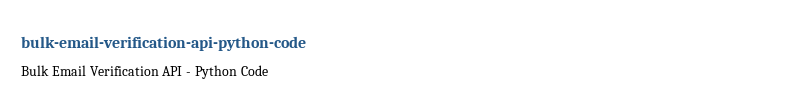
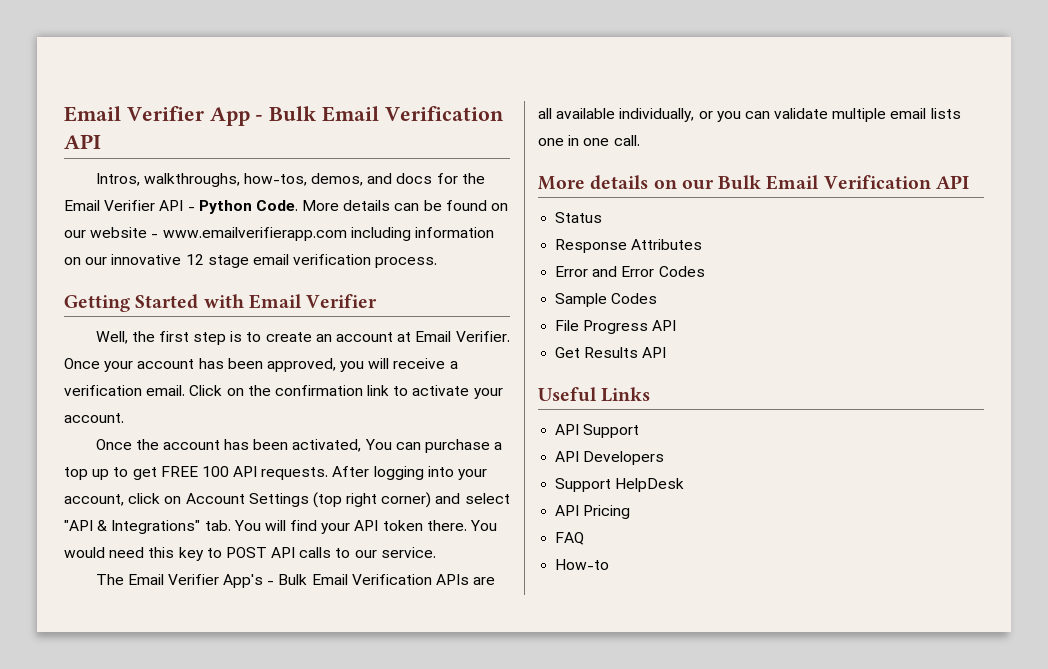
[21,36,306,51] [21,65,268,79] bulk-email-verification-api-python-code // Bulk Email Verification API - Python Code -> [64,106,504,126] [64,134,101,149] [95,173,485,187] [64,200,509,214] [64,227,494,241] [64,254,438,268] [64,294,378,312] [95,331,510,345] [64,358,458,372] [64,385,503,399] [64,413,124,423] [95,439,503,453] [64,466,488,480] [64,492,510,508] [64,520,498,534] [64,547,436,561] [95,574,496,588] [538,108,961,122] [538,135,640,146] [538,175,969,190] [555,212,603,223] [555,239,703,253] [555,266,705,277] [555,293,658,307] [555,320,677,334] [555,347,667,358] [538,387,651,402] [555,424,640,438] [555,451,665,465] [555,478,685,492] [555,505,631,519] [555,532,585,545] [555,559,610,570] Email Verifier App - Bulk Email Verification API // Intros, walkthroughs, how-tos, demos, and docs for the Email Verifier API - Python Code. More details can be found on our website - www.emailverifierapp.com including information on our innovative 12 stage email verification process. // Getting Started with Email Verifier // Well, the first step is to create an account at Email Verifier. Once your account has been approved, you will receive a verification email. Click on the confirmation link to activate your account. // Once the account has been activated, You can purchase a top up to get FREE 100 API requests. After logging into your account, click on Account Settings (top right corner) and select "API & Integrations" tab. You will find your API token there. You would need this key to POST API calls to our service. // The Email Verifier App's - Bulk Email Verification APIs are all available individually, or you can validate multiple email lists one in one call. // More details on our Bulk Email Verification API // Status // Response Attributes // Error and Error Codes // Sample Codes // File Progress API // Get Results API // Useful Links // API Support // API Developers // Support HelpDesk // API Pricing // FAQ // How-to

